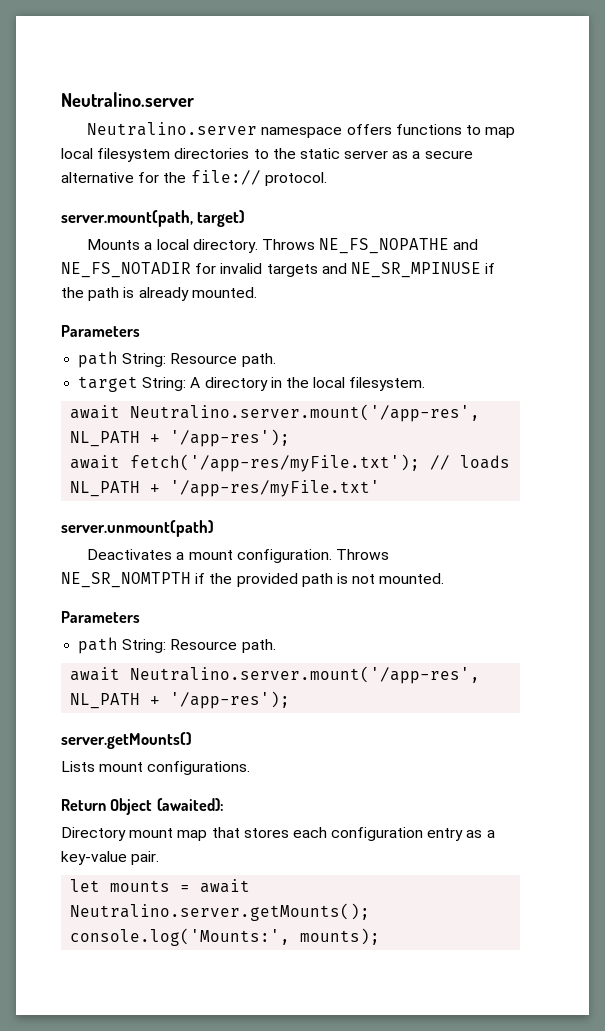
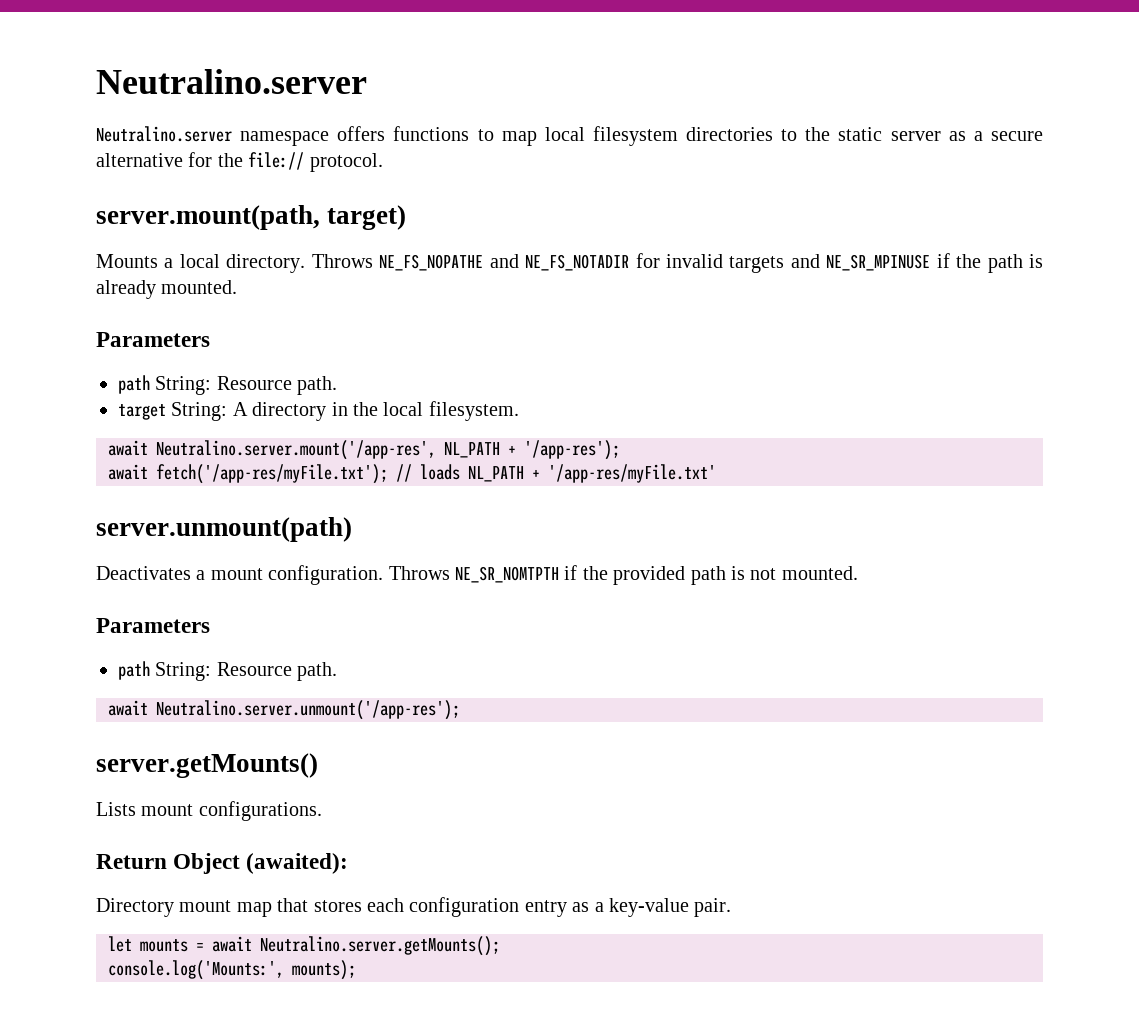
[130,666,481,684] [70,691,291,709] Neutralino.server.mount('/app-res', NL_PATH + '/app-res'); -> [156,700,460,720] Neutralino.server.unmount('/app-res');

